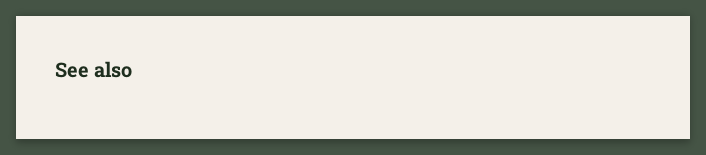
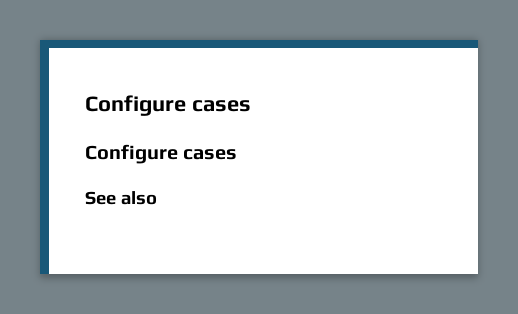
(55, 70) none -> [85,95,251,116] [85,144,238,164] Configure cases // Configure cases //

